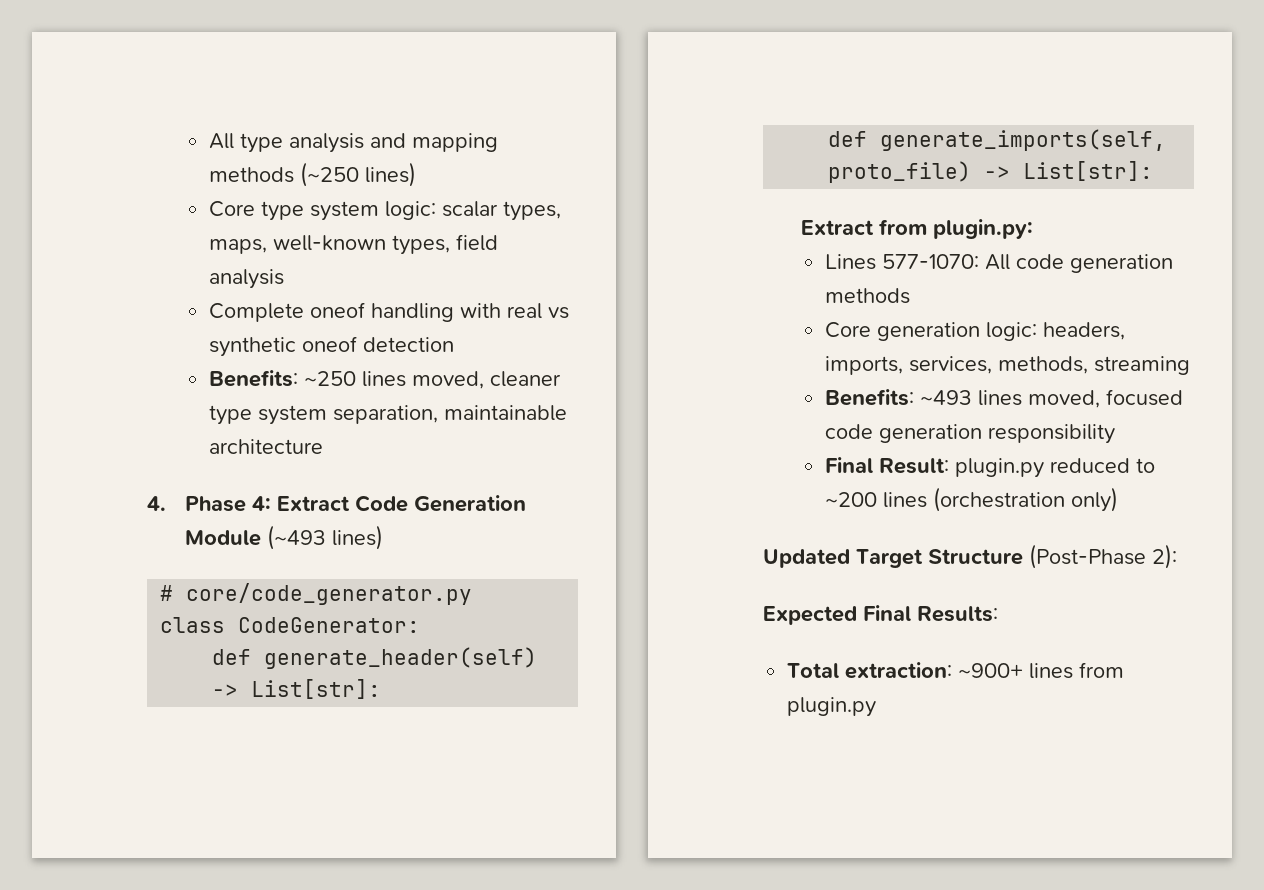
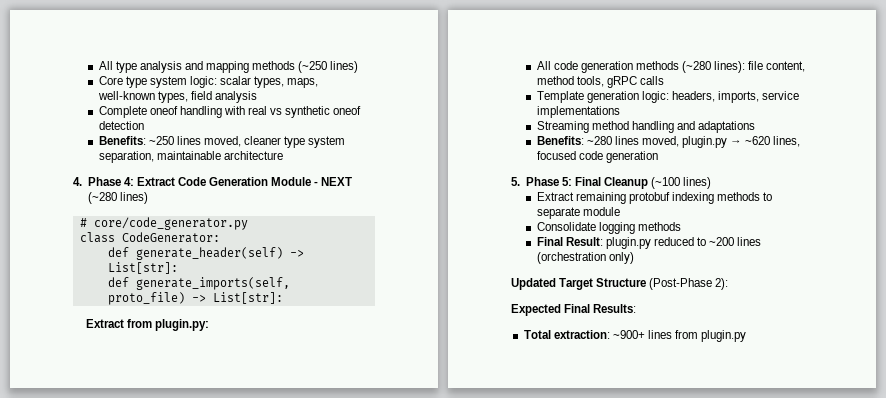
[266,525,326,550] (~493 -> [314,177,353,186] [87,192,117,204] - NEXT (~280
[825,254,980,270] Lines 577-1070: -> (210, 325) none
[825,322,1126,341] [825,356,1191,375] [825,389,1101,408] // Core generation logic: headers, imports, services, methods, streaming // Benefits: ~493 lines moved, -> [682,61,806,73] [536,76,665,88] [536,91,800,103] [536,106,620,118] [536,121,756,133] [536,136,801,148] (~280 lines): file content, method tools, gRPC calls // Template generation logic: headers, imports, service implementations // Streaming method handling and adaptations // Benefits: ~280 lines moved, plugin.py → ~620 lines,
[988,424,1116,444] responsibility -> [511,177,712,189] [536,192,773,204] [536,207,620,219] [536,222,681,234] // 5. Phase 5: Final Cleanup (~100 lines) // Extract remaining protobuf indexing methods to separate module // Consolidate logging methods

